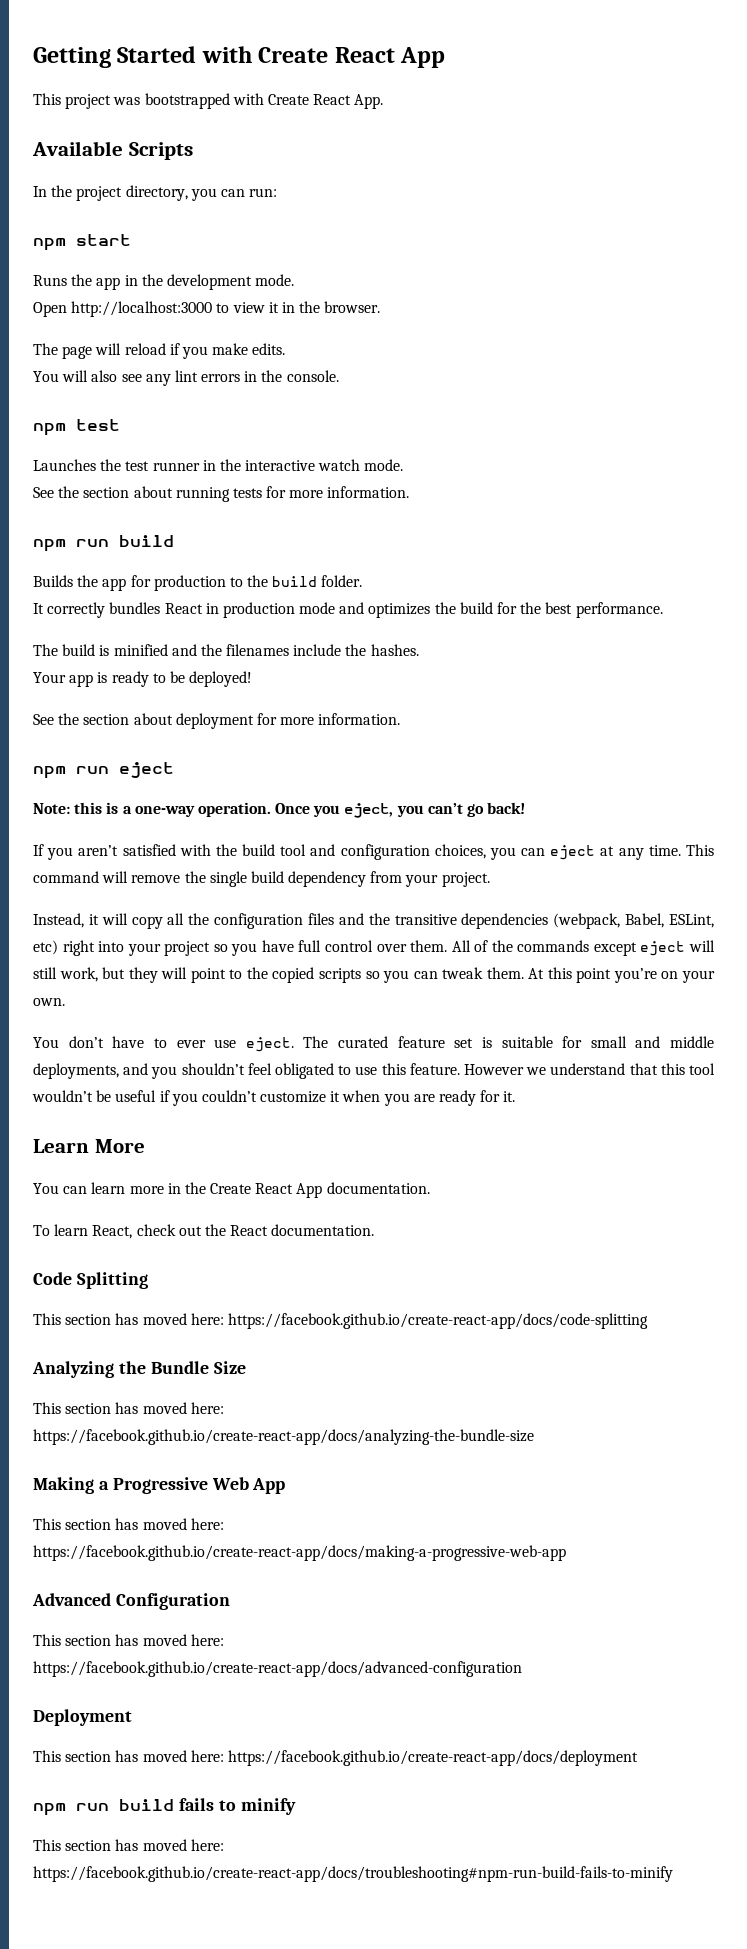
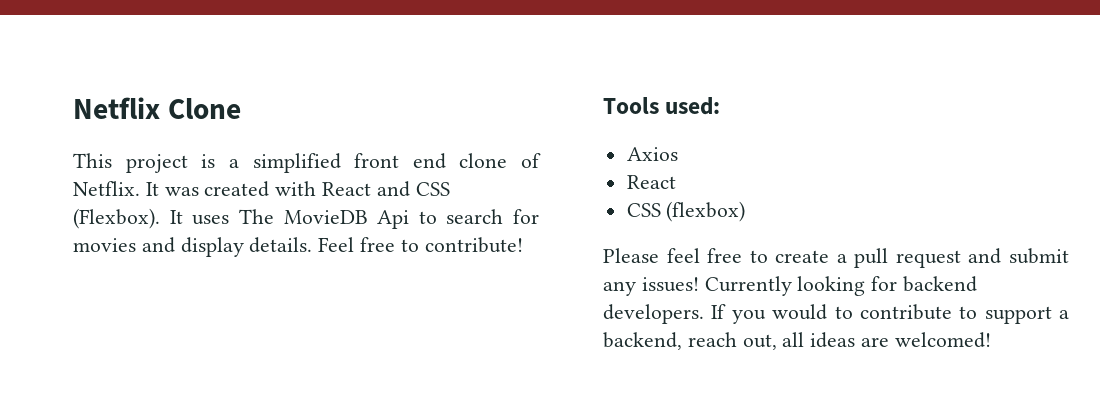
[33,46,446,68] [33,93,384,109] [32,141,193,160] [33,185,278,201] [33,234,131,251] [33,274,295,290] [33,301,381,317] [33,343,286,359] [33,370,339,386] [33,419,120,436] [33,459,404,471] [33,486,410,502] [33,535,174,552] [33,575,363,591] [33,602,663,618] [33,644,419,656] [33,671,253,687] [33,713,401,729] [33,762,174,779] [33,802,526,818] [33,844,714,860] [33,871,490,887] [33,913,714,929] [33,940,715,956] [33,967,715,983] [33,998,65,1006] [33,1036,714,1052] [33,1063,715,1079] [32,1090,516,1106] [33,1139,145,1153] [33,1182,430,1198] [33,1224,375,1239] [33,1272,148,1289] [33,1313,648,1329] [32,1361,246,1378] [33,1402,224,1414] [33,1429,534,1445] [33,1477,286,1494] [33,1518,224,1530] [33,1545,566,1561] [32,1593,230,1610] [33,1634,224,1646] [33,1661,522,1677] [33,1709,132,1726] [33,1750,638,1766] [33,1798,296,1816] [33,1839,224,1851] [33,1866,673,1882] Getting Started with Create React App // This project was bootstrapped with Create React App. // Available Scripts // In the project directory, you can run: // npm start // Runs the app in the development mode. // Open http://localhost:3000 to view it in the browser. // The page will reload if you make edits. // You will also see any lint errors in the console. // npm test // Launches the test runner in the interactive watch mode. // See the section about running tests for more information. // npm run build // Builds the app for production to the build folder. // It correctly bundles React in production mode and optimizes the build for the best performance. // The build is minified and the filenames include the hashes. // Your app is ready to be deployed! // See the section about deployment for more information. // npm run eject // Note: this is a one-way operation. Once you eject, you can’t go back! // If you aren’t satisfied with the build tool and configuration choices, you can eject at any time. This command will remove the single build dependency from your project. // Instead, it will copy all the configuration files and the transitive dependencies (webpack, Babel, ESLint, etc) right into your project so you have full control over them. All of the commands except eject will still work, but they will point to the copied scripts so you can tweak them. At this point you’re on your own. // You don’t have to ever use eject. The curated feature set is suitable for small and middle deployments, and you shouldn’t feel obligated to use this feature. However we understand that this tool wouldn’t be useful if you couldn’t customize it when you are ready for it. // Learn More // You can learn more in the Create React App documentation. // To learn React, check out the React documentation. // Code Splitting // This section has moved here: https://facebook.github.io/create-react-app/docs/code-splitting // Analyzing the Bundle Size // This section has moved here: https://facebook.github.io/create-react-app/docs/analyzing-the-bundle-size // Making a Progressive Web App // This section has moved here: https://facebook.github.io/create-react-app/docs/making-a-progressive-web-app // Advanced Configuration // This section has moved here: https://facebook.github.io/create-react-app/docs/advanced-configuration // Deployment // This section has moved here: https://facebook.github.io/create-react-app/docs/deployment // npm run build fails to minify // This section has moved here: https://facebook.github.io/create-react-app/docs/troubleshooting#npm-run-build-fails-to-minify -> [73,97,241,119] [73,153,541,173] [73,181,450,197] [73,208,539,229] [73,237,523,257] [603,97,721,115] [626,147,678,161] [626,175,676,189] [626,201,746,222] [603,248,1069,268] [603,276,978,296] [603,304,1069,324] [603,332,991,350] Netflix Clone // This project is a simplified front end clone of Netflix. It was created with React and CSS (Flexbox). It uses The MovieDB Api to search for movies and display details. Feel free to contribute! // Tools used: // Axios // React // CSS (flexbox) // Please feel free to create a pull request and submit any issues! Currently looking for backend developers. If you would to contribute to support a backend, reach out, all ideas are welcomed!

